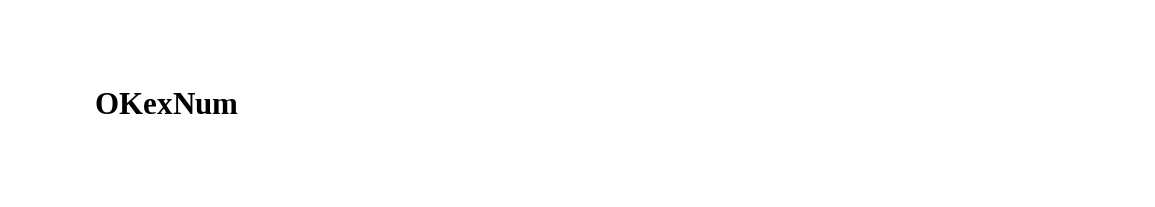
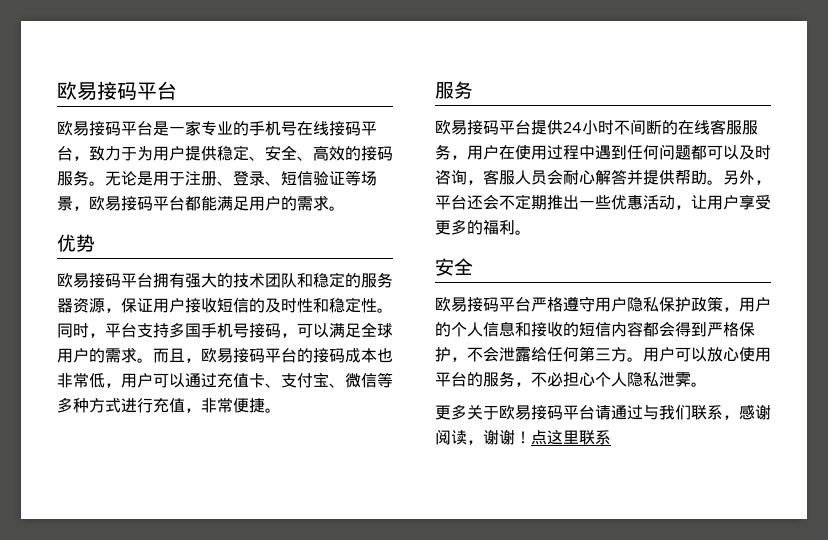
[95,93,238,114] OKexNum -> [57,81,177,101] [57,120,377,136] [57,145,393,161] [57,170,377,186] [57,195,345,211] [57,234,95,252] [57,272,393,288] [57,297,393,313] [57,322,393,338] [57,347,393,363] [57,372,393,388] [57,397,281,413] [435,81,473,99] [435,119,758,135] [435,144,771,160] [435,169,771,185] [435,194,771,210] [435,219,531,235] [435,258,473,276] [435,296,771,312] [435,321,755,337] [435,346,771,362] [435,371,707,387] [435,404,771,420] [435,429,611,445] 欧易接码平台 // 欧易接码平台是一家专业的手机号在线接码平台，致力于为用户提供稳定、安全、高效的接码服务。无论是用于注册、登录、短信验证等场景，欧易接码平台都能满足用户的需求。 // 优势 // 欧易接码平台拥有强大的技术团队和稳定的服务器资源，保证用户接收短信的及时性和稳定性。同时，平台支持多国手机号接码，可以满足全球用户的需求。而且，欧易接码平台的接码成本也非常低，用户可以通过充值卡、支付宝、微信等多种方式进行充值，非常便捷。 // 服务 // 欧易接码平台提供24小时不间断的在线客服服务，用户在使用过程中遇到任何问题都可以及时咨询，客服人员会耐心解答并提供帮助。另外，平台还会不定期推出一些优惠活动，让用户享受更多的福利。 // 安全 // 欧易接码平台严格遵守用户隐私保护政策，用户的个人信息和接收的短信内容都会得到严格保护，不会泄露给任何第三方。用户可以放心使用平台的服务，不必担心个人隐私泄霁。 // 更多关于欧易接码平台请通过与我们联系，感谢阅读，谢谢！点这里联系

